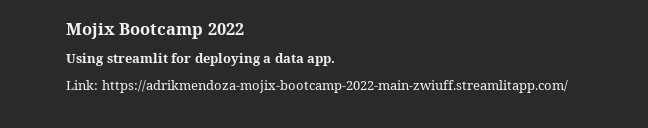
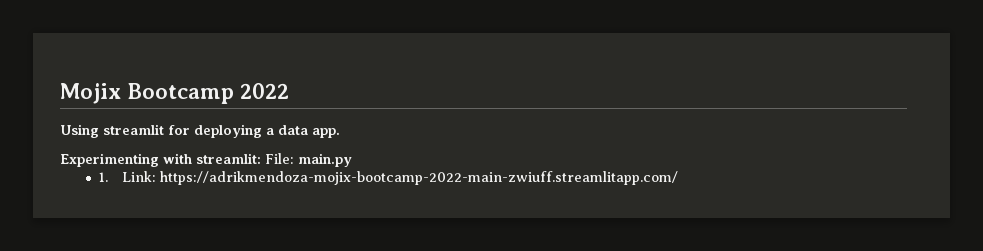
(336, 61) none -> [60,153,352,167] [98,172,108,182] Experimenting with streamlit: File: main.py // 1.

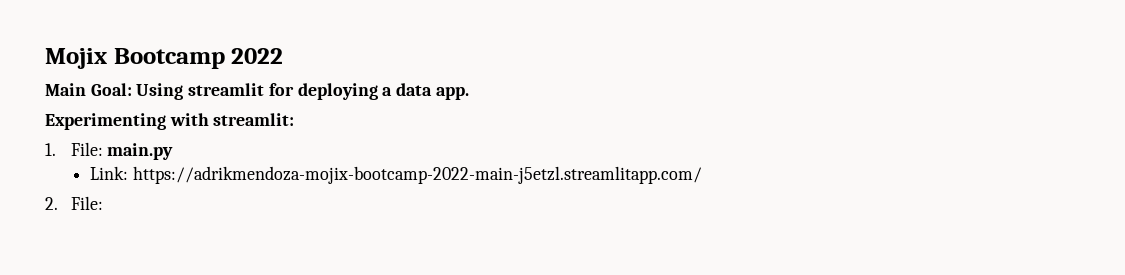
(290, 91) none -> [45,83,132,96] Main Goal:
(261, 158) none -> [45,143,56,156] // 1.
[98,171,678,185] 1. Link: https://adrikmendoza-mojix-bootcamp-2022-main-zwiuff.streamlitapp.com/ -> [89,166,702,184] [45,196,103,210] Link: https://adrikmendoza-mojix-bootcamp-2022-main-j5etzl.streamlitapp.com/ // 2. File:

